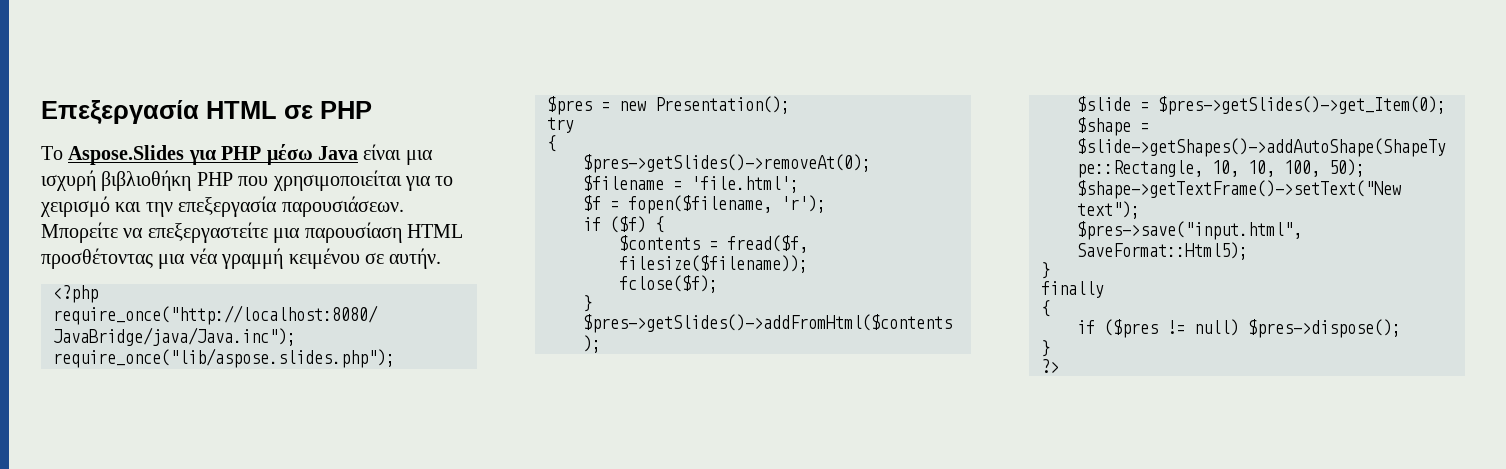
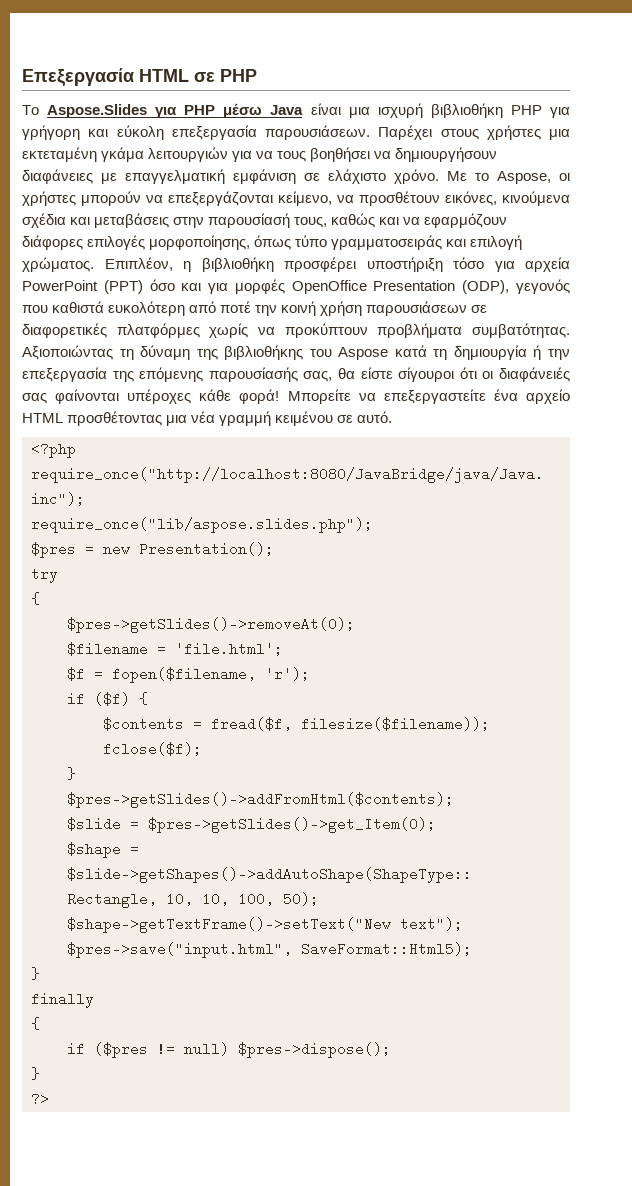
[238,170,454,191] [40,196,404,217] που χρησιμοποιείται για το χειρισμό και την επεξεργασία παρουσιάσεων. -> [550,107,571,118] [22,125,570,140] [22,147,498,162] [22,169,570,184] [22,191,570,206] [22,213,508,228] [22,235,523,250] [22,257,570,272] [22,279,570,294] [22,301,488,316] [22,323,571,338] [22,345,571,360] [22,367,571,382] [22,389,280,404] για γρήγορη και εύκολη επεξεργασία παρουσιάσεων. Παρέχει στους χρήστες μια εκτεταμένη γκάμα λειτουργιών για να τους βοηθήσει να δημιουργήσουν διαφάνειες με επαγγελματική εμφάνιση σε ελάχιστο χρόνο. Με το Aspose, οι χρήστες μπορούν να επεξεργάζονται κείμενο, να προσθέτουν εικόνες, κινούμενα σχέδια και μεταβάσεις στην παρουσίασή τους, καθώς και να εφαρμόζουν διάφορες επιλογές μορφοποίησης, όπως τύπο γραμματοσειράς και επιλογή χρώματος. Επιπλέον, η βιβλιοθήκη προσφέρει υποστήριξη τόσο για αρχεία PowerPoint (PPT) όσο και για μορφές OpenOffice Presentation (ODP), γεγονός που καθιστά ευκολότερη από ποτέ την κοινή χρήση παρουσιάσεων σε διαφορετικές πλατφόρμες χωρίς να προκύπτουν προβλήματα συμβατότητας. Αξιοποιώντας τη δύναμη της βιβλιοθήκης του Aspose κατά τη δημιουργία ή την επεξεργασία της επόμενης παρουσίασής σας, θα είστε σίγουροι ότι οι διαφάνειές σας φαίνονται υπέροχες κάθε φορά!
[273,222,402,243] μια παρουσίαση -> [493,389,570,404] ένα αρχείο
[389,248,442,269] αυτήν. -> [357,411,393,423] αυτό.

